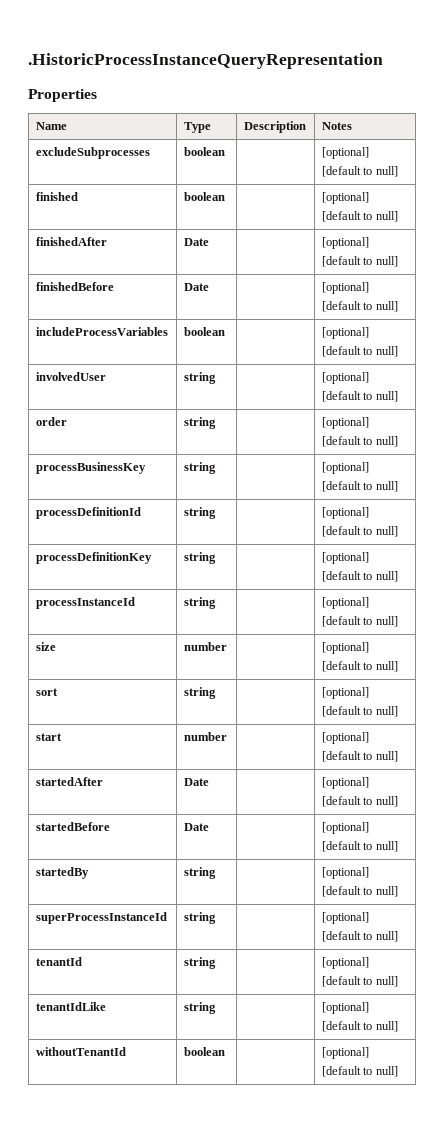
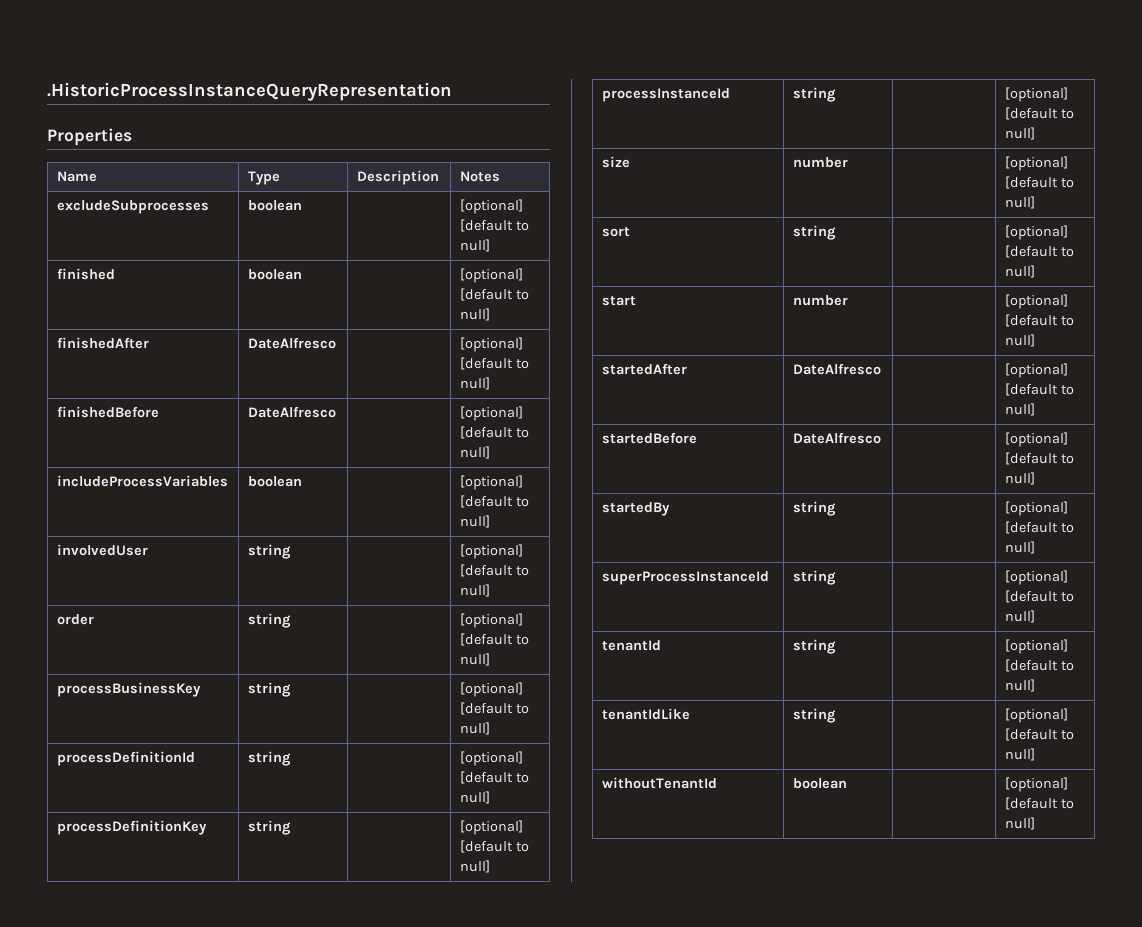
[183,238,209,246] Date -> [247,337,336,349] DateAlfresco
[183,283,209,291] Date -> [247,406,336,418] DateAlfresco
[183,778,209,786] Date -> [792,363,881,375] DateAlfresco
[183,823,209,831] Date -> [792,432,881,444] DateAlfresco

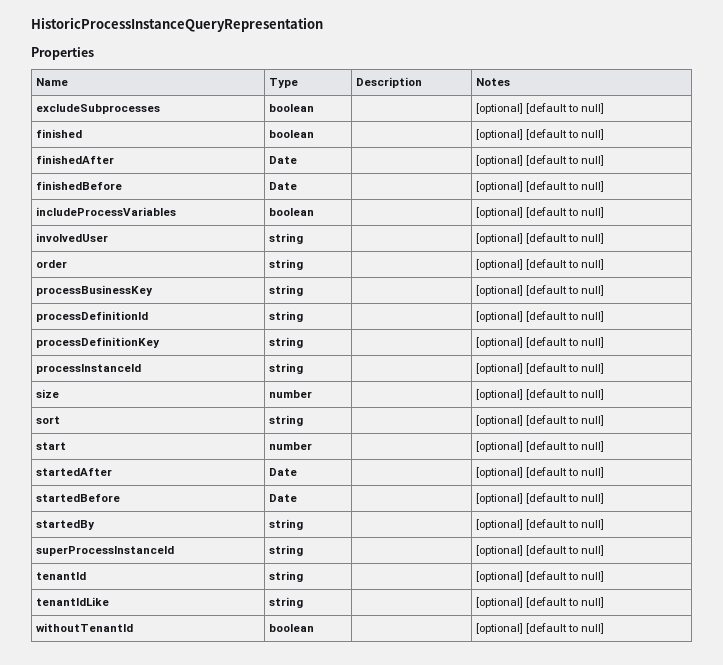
[47,82,452,101] .HistoricProcessInstanceQueryRepresentation -> [31,17,323,32] HistoricProcessInstanceQueryRepresentation
[247,337,336,349] DateAlfresco -> [269,156,298,164] Date
[247,406,336,418] DateAlfresco -> [269,182,298,190] Date
[792,363,881,375] DateAlfresco -> [269,468,298,476] Date
[792,432,881,444] DateAlfresco -> [269,494,298,502] Date

